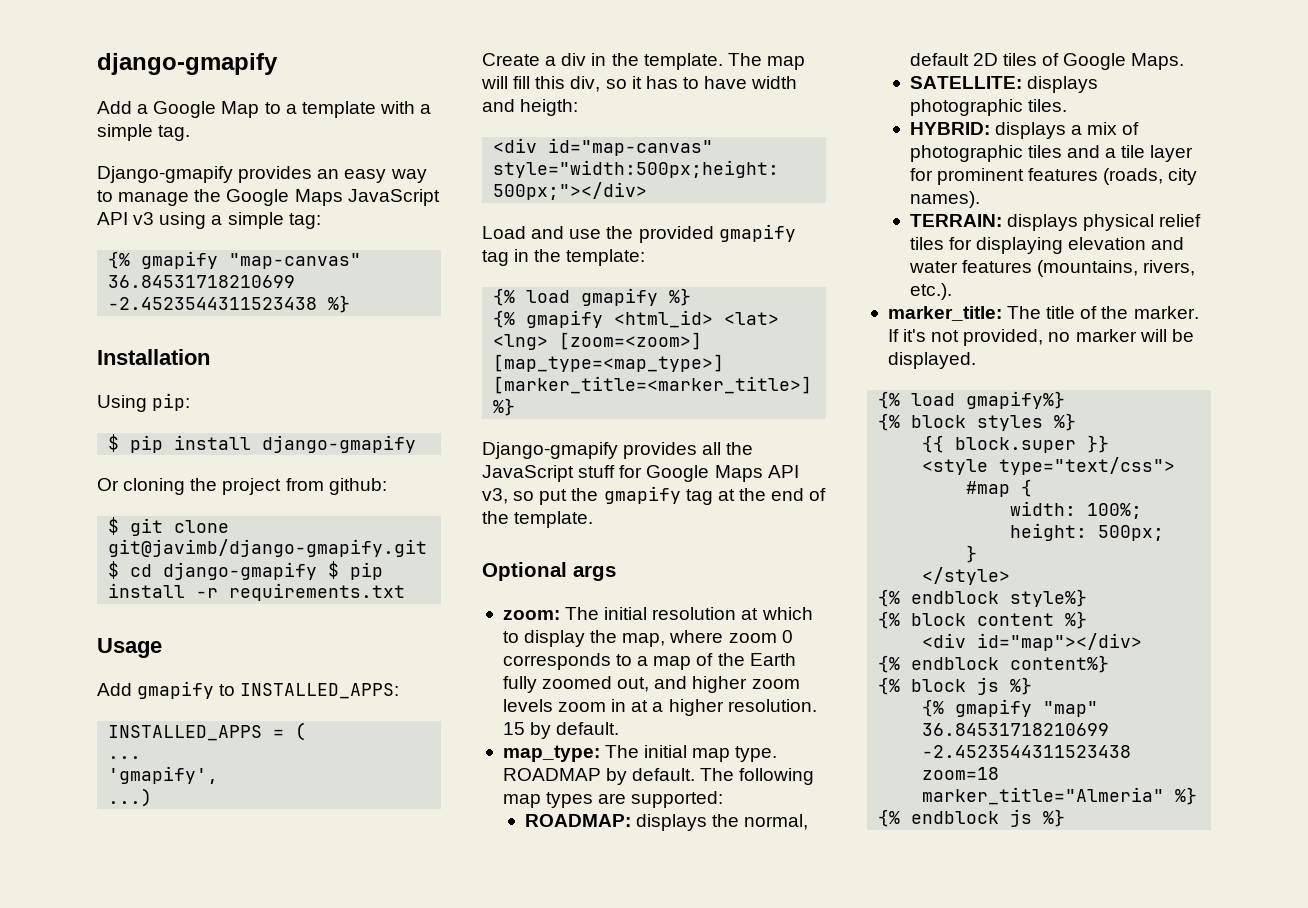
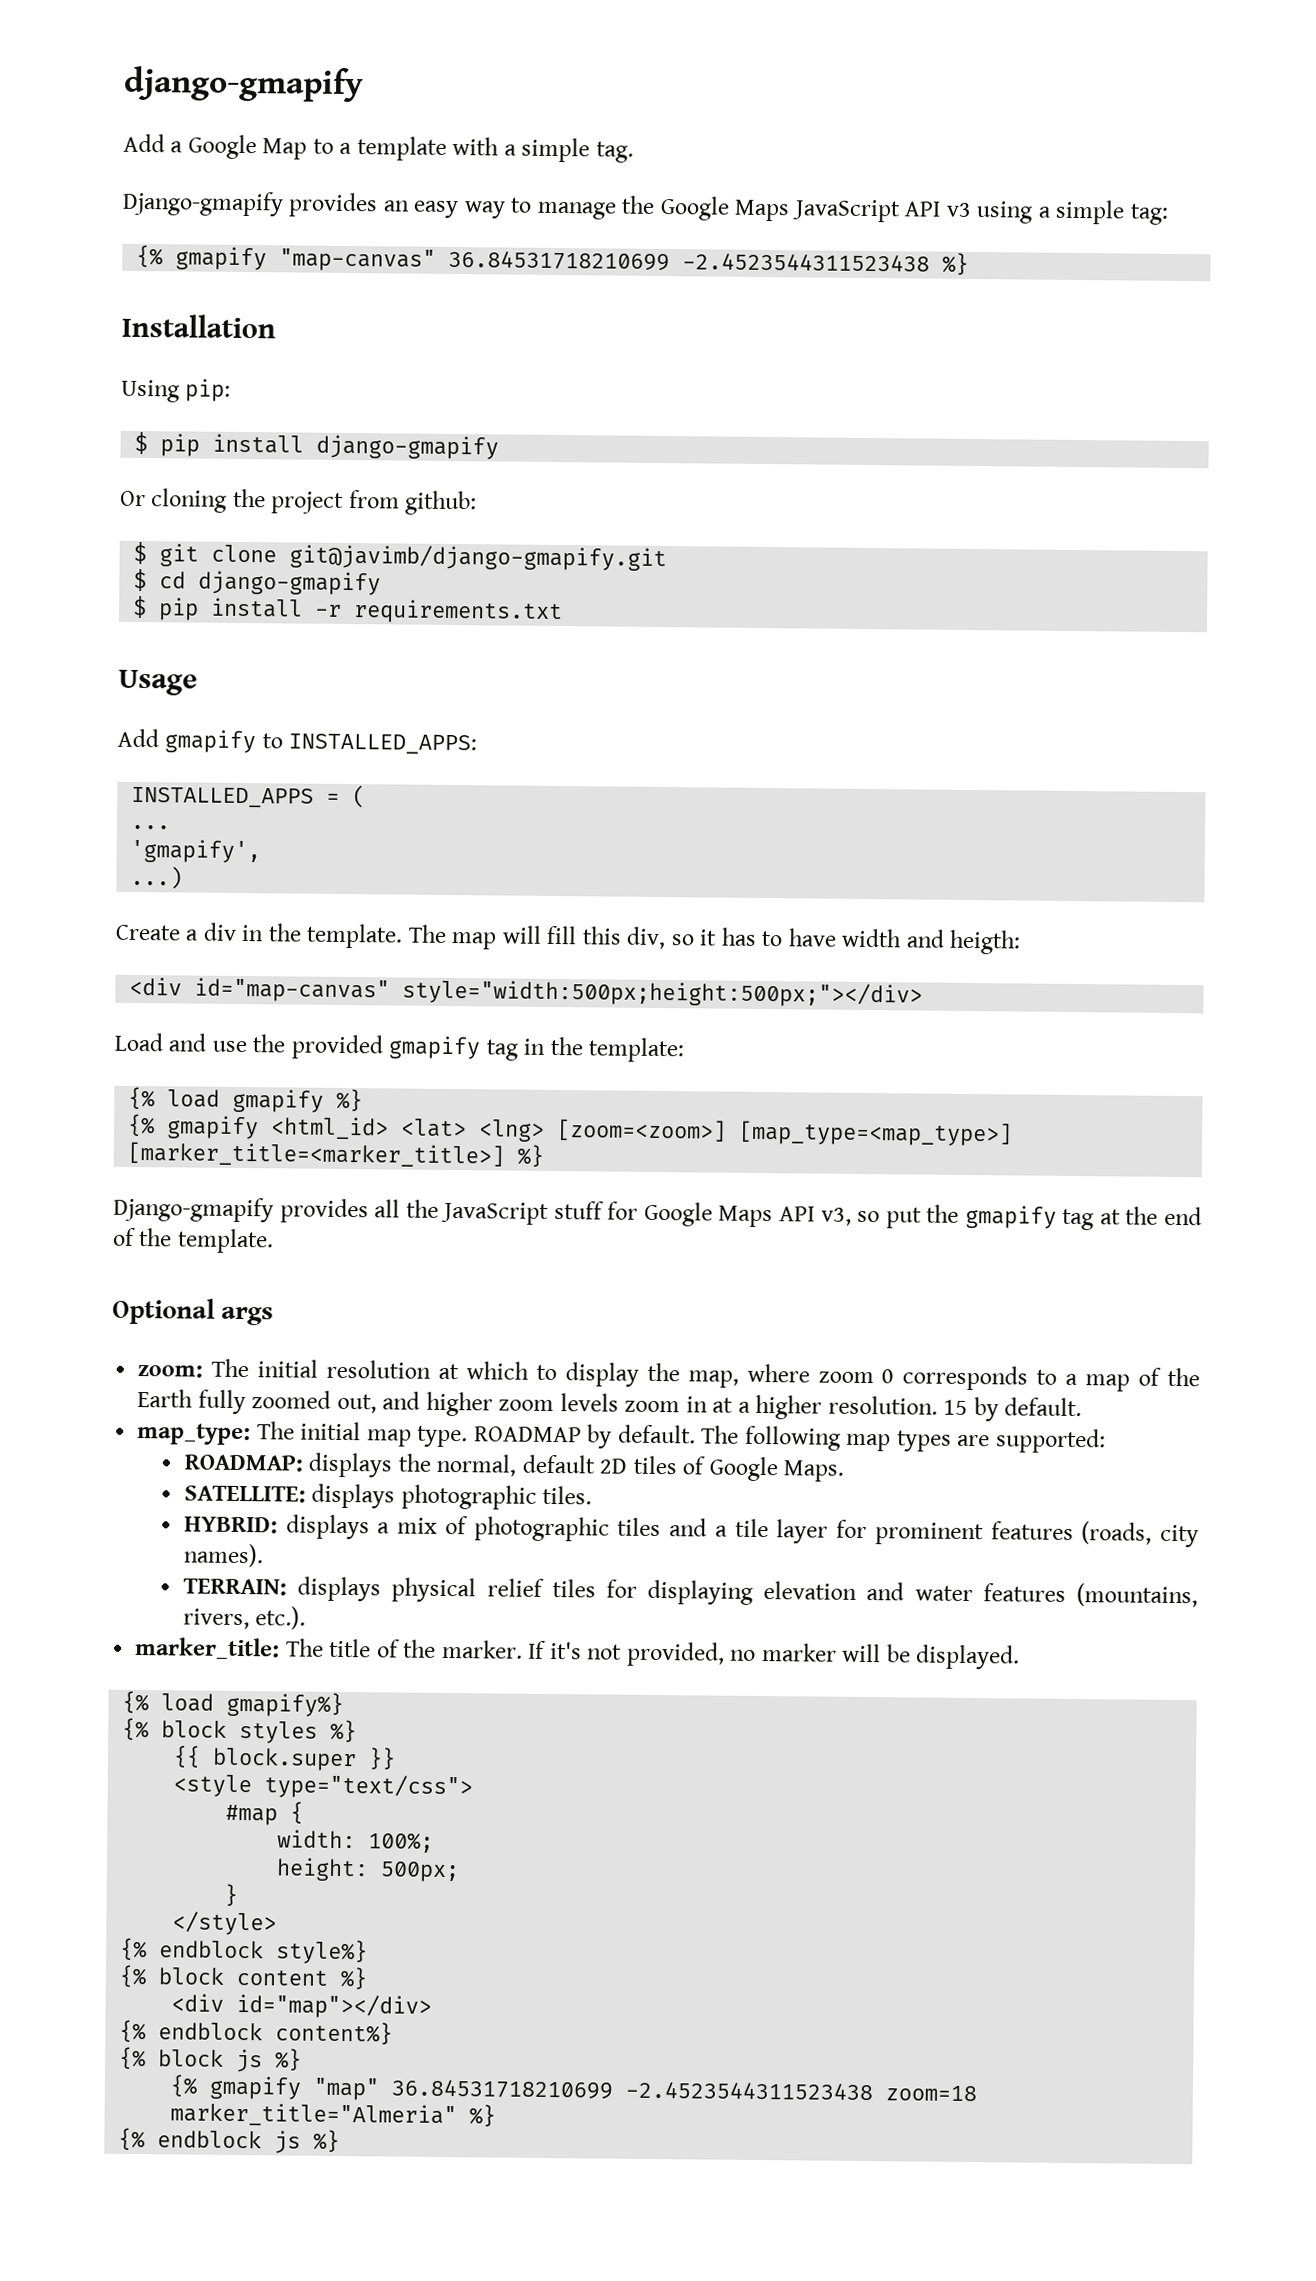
(318, 571) none -> (382, 583) //

